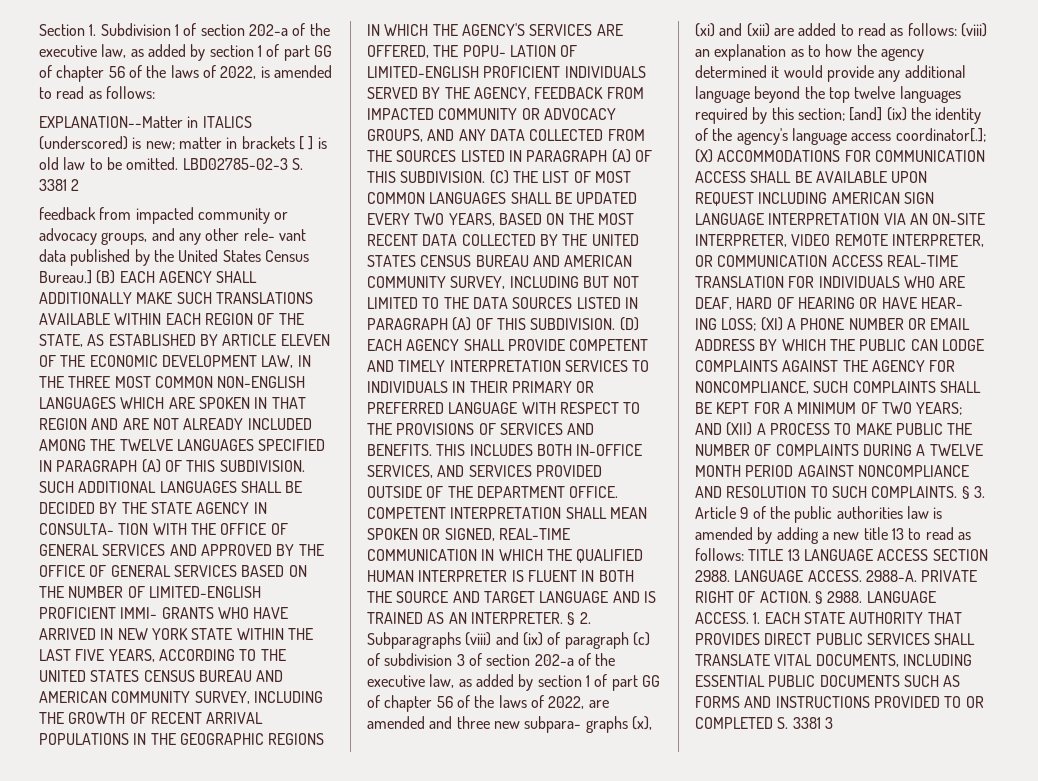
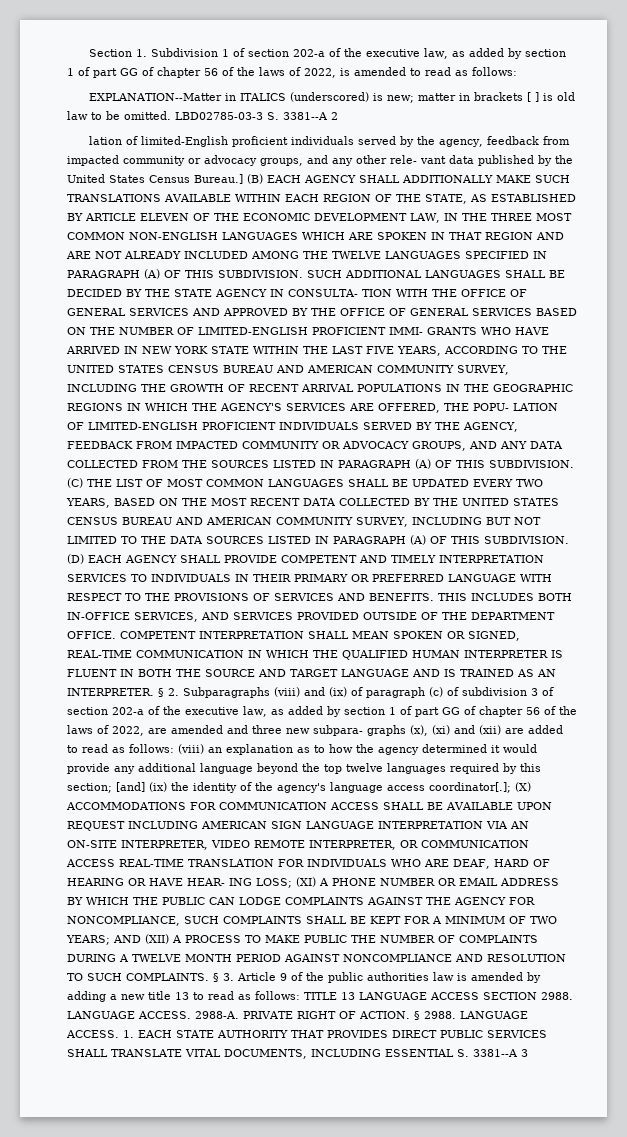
[182,158,303,170] [39,179,80,191] LBD02785-02-3 S. 3381 2 // -> [175,112,338,120] [89,136,484,147] LBD02785-03-3 S. 3381--A 2 // lation of limited-English proficient individuals served by the agency,
[768,675,961,687] [695,696,984,708] [695,717,821,729] PUBLIC DOCUMENTS SUCH AS FORMS AND INSTRUCTIONS PROVIDED TO OR COMPLETED S. 3381 -> [457,1049,518,1057] S. 3381--A

